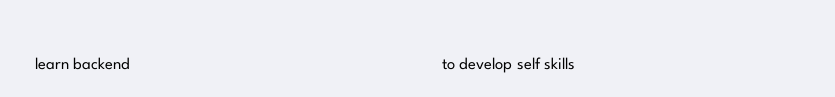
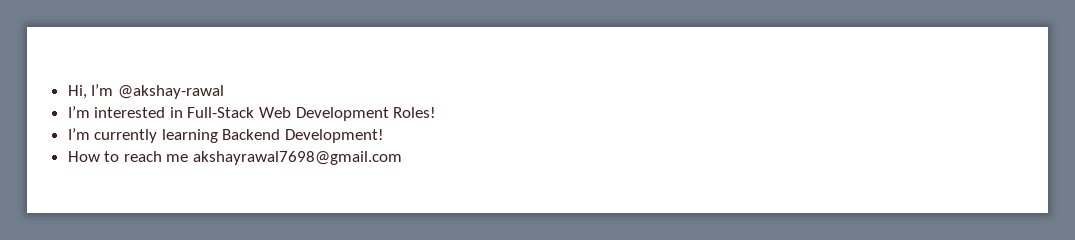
[35,57,131,70] [442,57,576,73] learn backend // to develop self skills -> [67,84,224,99] [67,106,437,121] [67,128,385,143] [67,151,403,165] Hi, I’m @akshay-rawal // I’m interested in Full-Stack Web Development Roles! // I’m currently learning Backend Development! // How to reach me akshayrawal7698@gmail.com

